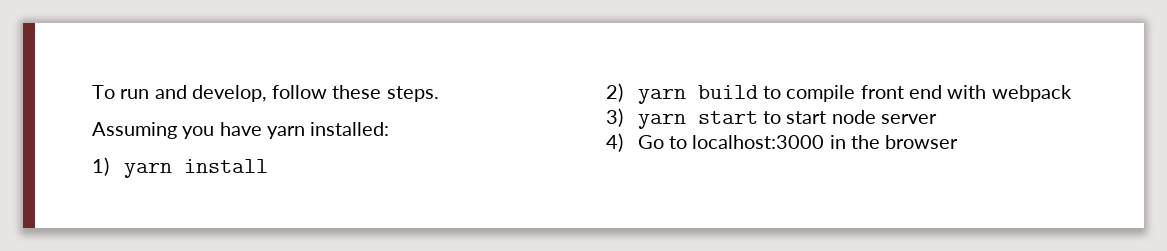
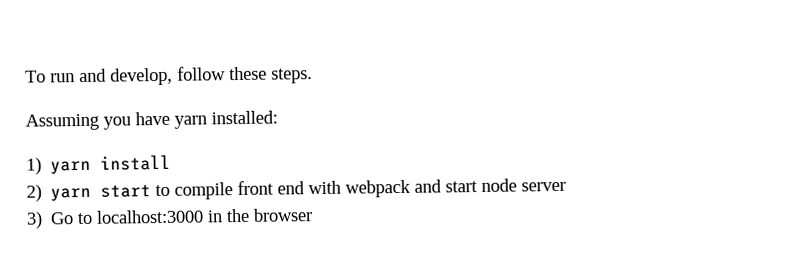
[697,85,758,99] build -> [100,184,152,198] start
[606,108,782,129] // 3) yarn start to -> [414,179,443,193] and
[606,133,623,152] 4) -> [26,211,43,229] 3)

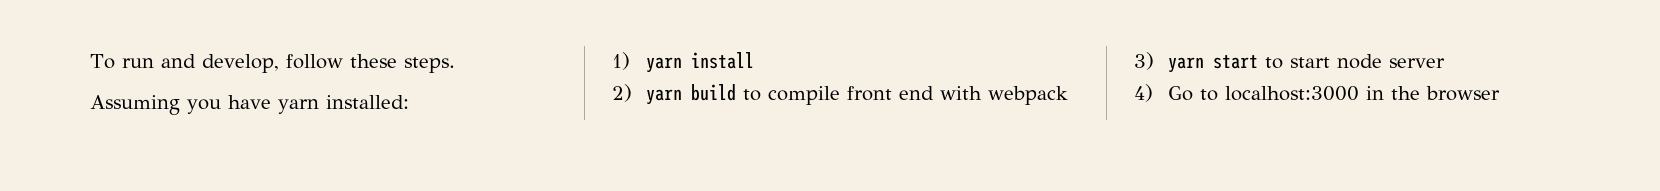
[100,184,152,198] start -> [691,84,737,101] build
[414,179,443,193] and -> [1134,52,1284,73] // 3) yarn start to
[26,211,43,229] 3) -> [1134,84,1153,102] 4)

